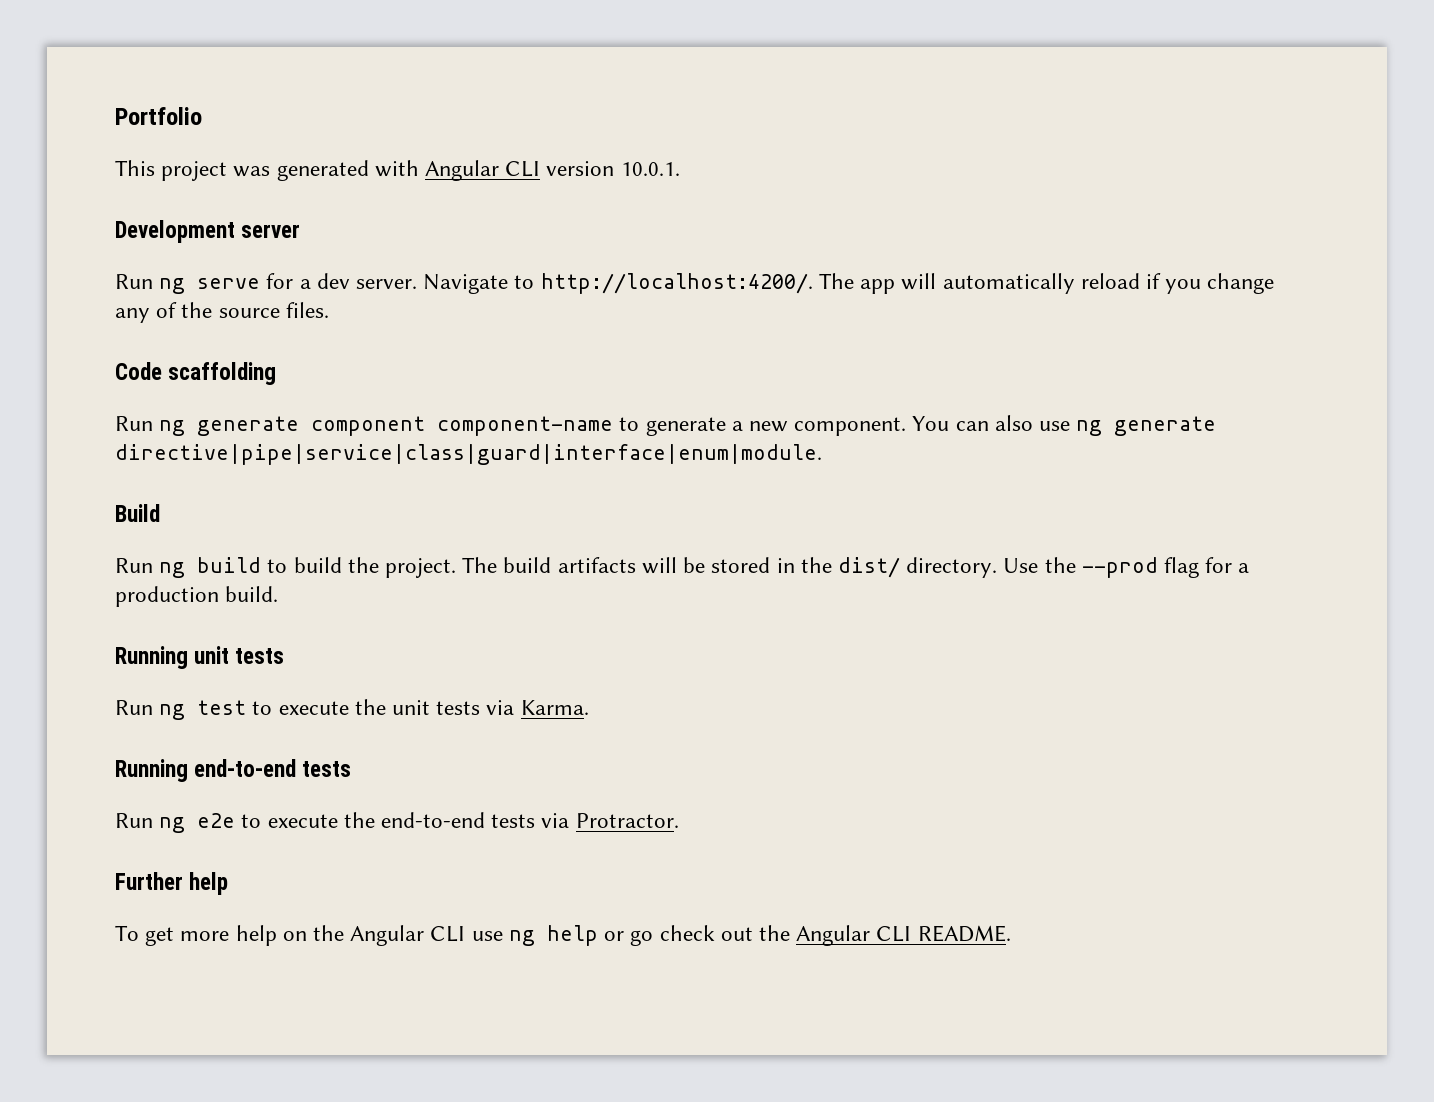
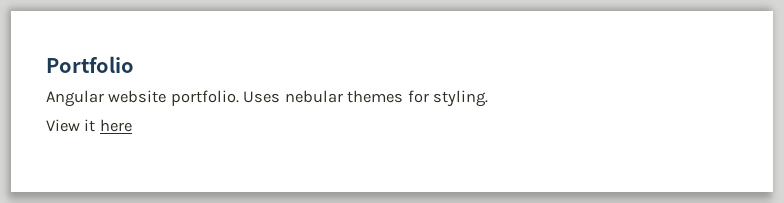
[115,160,680,181] [115,220,301,243] [115,273,1275,294] [115,302,329,323] [115,362,277,385] [115,415,1217,436] [115,444,822,465] [115,504,160,522] [115,557,1250,578] [115,586,279,607] [115,646,285,669] [115,699,589,720] [115,759,352,782] [115,812,679,833] [115,872,229,895] [115,925,1011,946] This project was generated with Angular CLI version 10.0.1. // Development server // Run ng serve for a dev server. Navigate to http://localhost:4200/. The app will automatically reload if you change any of the source files. // Code scaffolding // Run ng generate component component-name to generate a new component. You can also use ng generate directive|pipe|service|class|guard|interface|enum|module. // Build // Run ng build to build the project. The build artifacts will be stored in the dist/ directory. Use the --prod flag for a production build. // Running unit tests // Run ng test to execute the unit tests via Karma. // Running end-to-end tests // Run ng e2e to execute the end-to-end tests via Protractor. // Further help // To get more help on the Angular CLI use ng help or go check out the Angular CLI README. -> [46,90,489,107] [46,119,132,132] Angular website portfolio. Uses nebular themes for styling. // View it here

